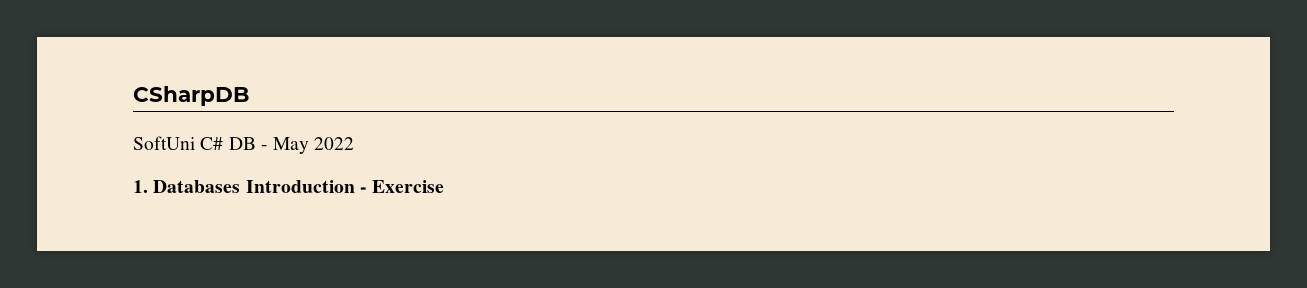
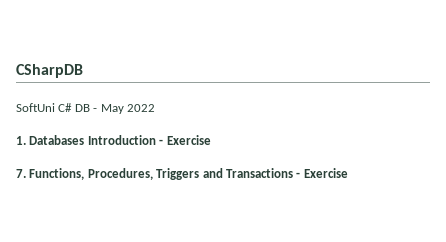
(445, 186) none -> [16,168,348,180] // 7. Functions, Procedures, Triggers and Transactions - Exercise

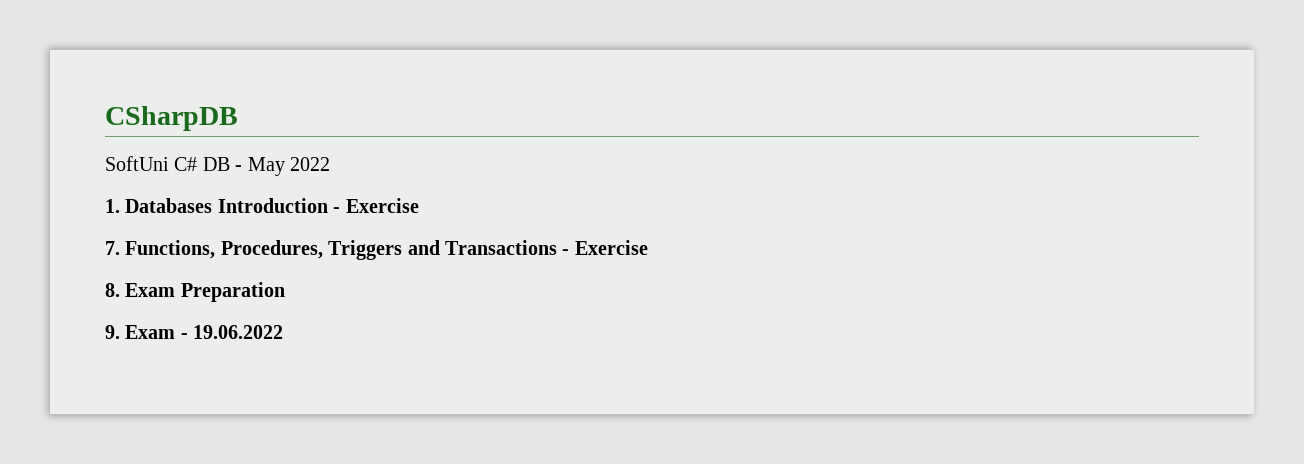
(348, 173) none -> [105,282,285,302] [105,325,284,339] // 8. Exam Preparation // 9. Exam - 19.06.2022

